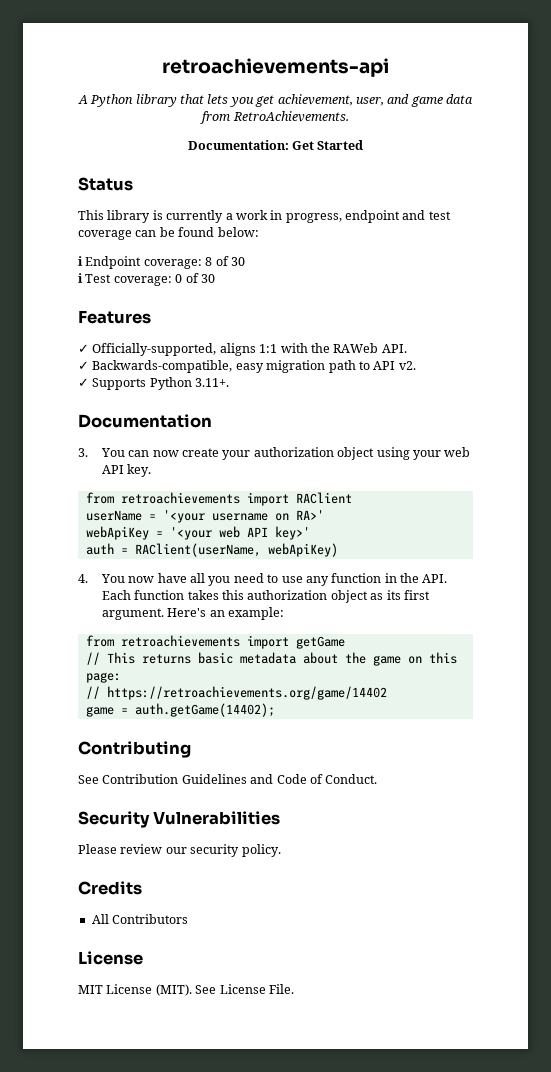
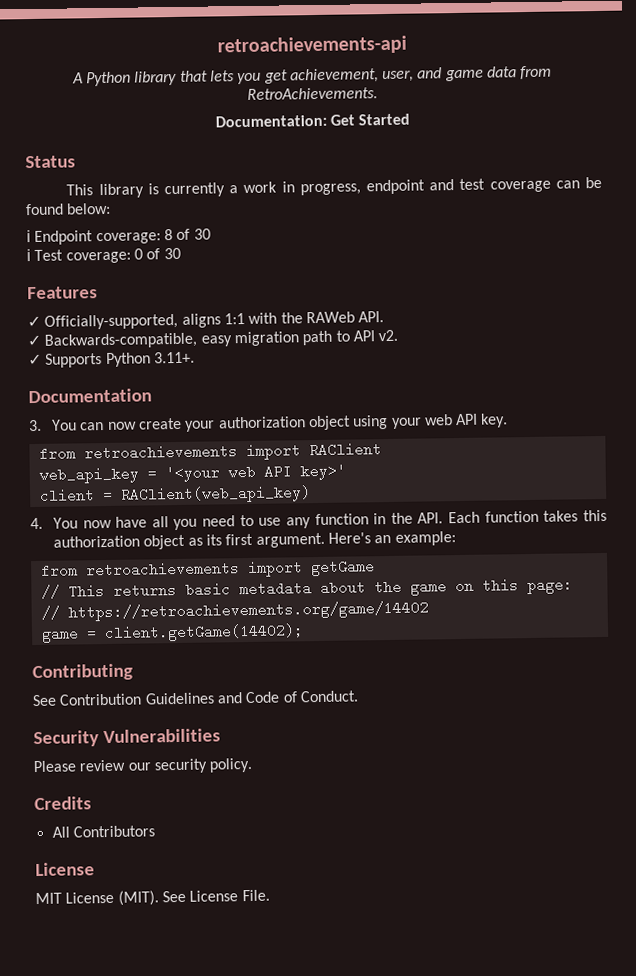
[85,510,324,523] [85,526,149,540] userName = '<your username on RA>' // webApiKey -> [38,466,139,484] web_api_key
[85,543,338,557] auth = RAClient(userName, webApiKey) -> [38,485,311,504] client = RAClient(web_api_key)
[134,703,275,717] auth.getGame(14402); -> [103,623,304,643] client.getGame(14402);

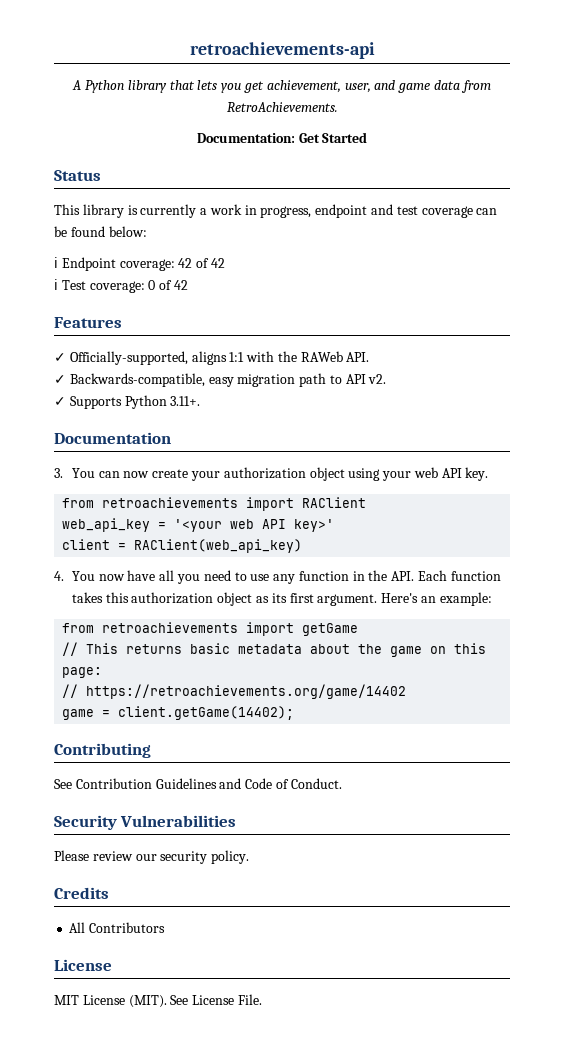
[163,228,211,241] 8 of 30 -> [178,258,225,268] 42 of 42
[163,247,181,260] 30 -> [173,280,188,290] 42

